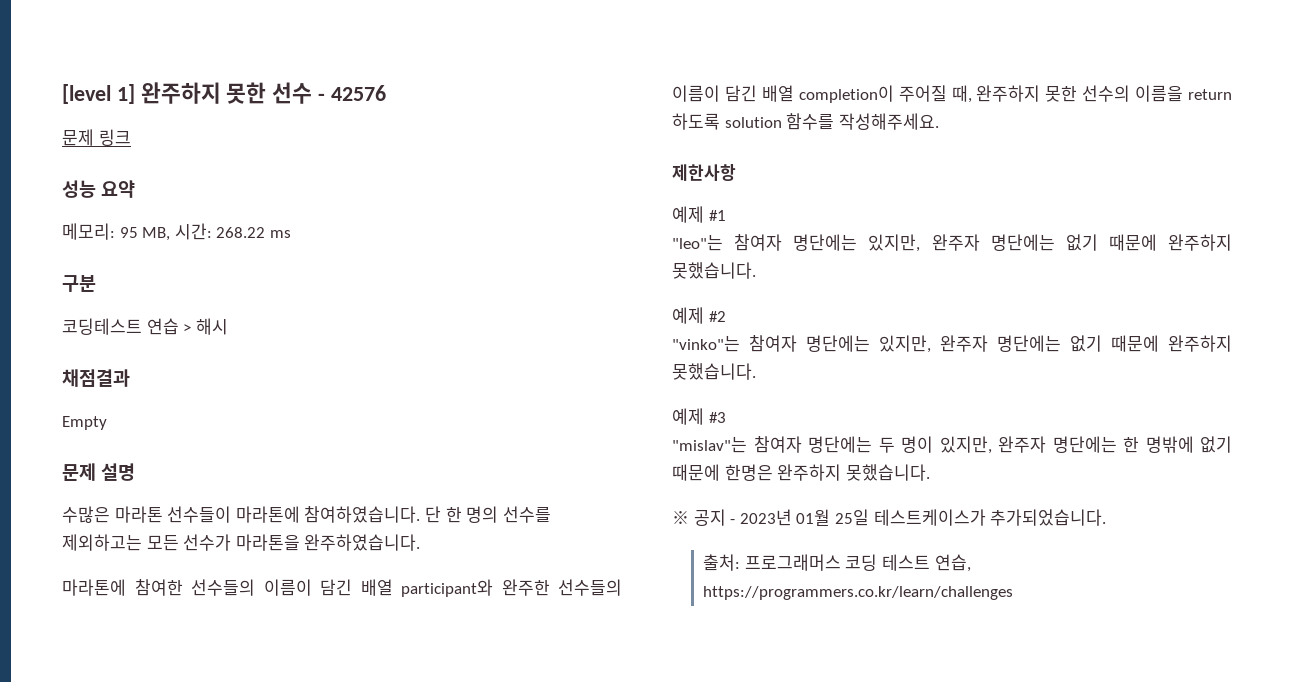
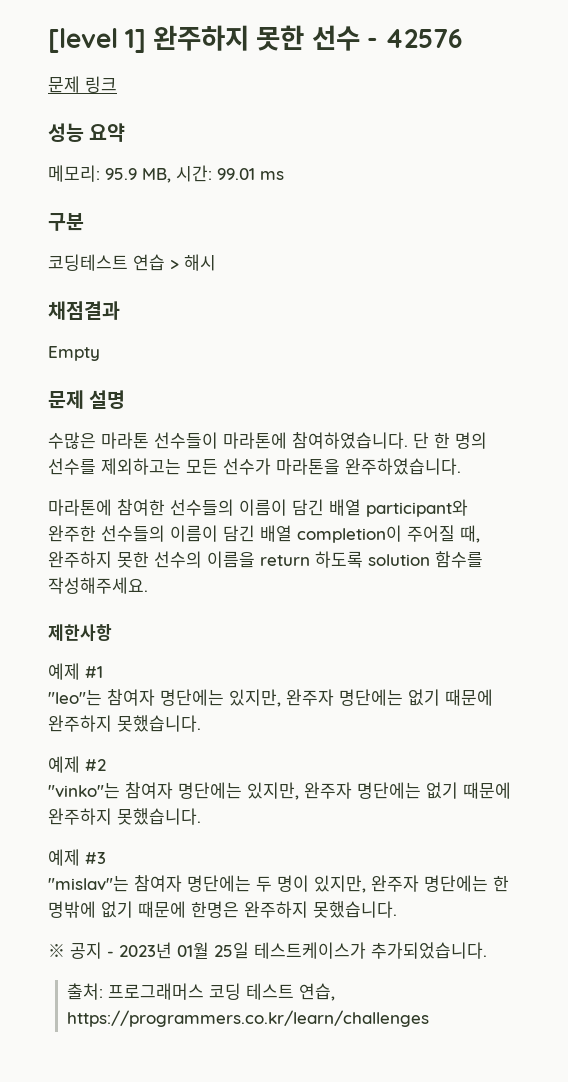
[119,227,138,238] 95 -> [105,168,137,180] 95.9
[216,227,266,238] 268.22 -> [217,168,255,180] 99.01

